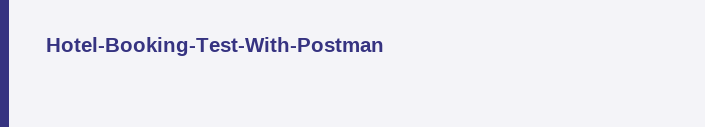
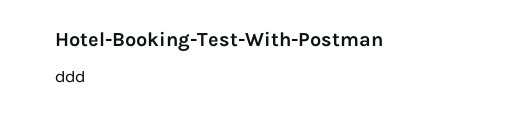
(384, 46) none -> [55,71,85,83] // ddd

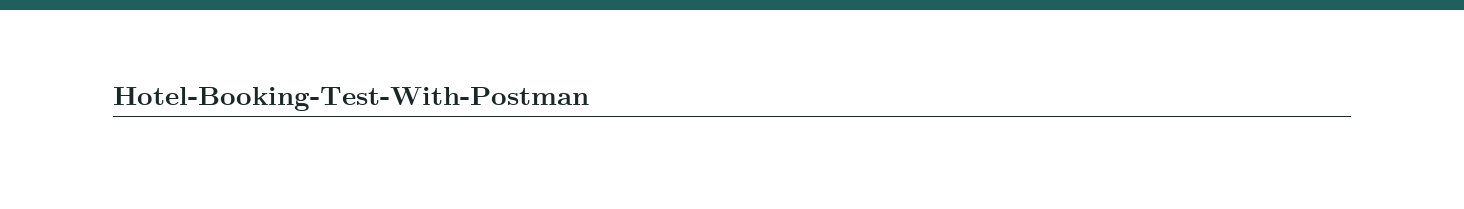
[55,71,85,83] // ddd -> (589, 99) none

